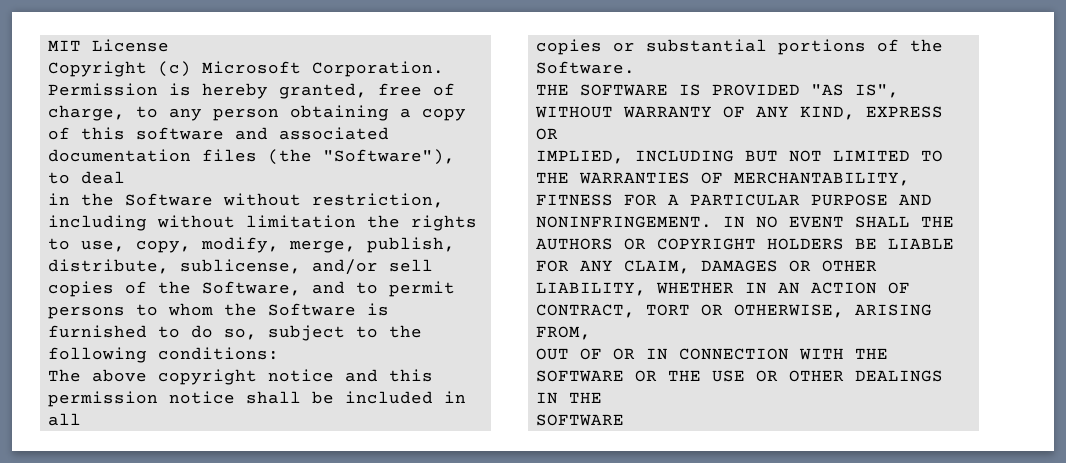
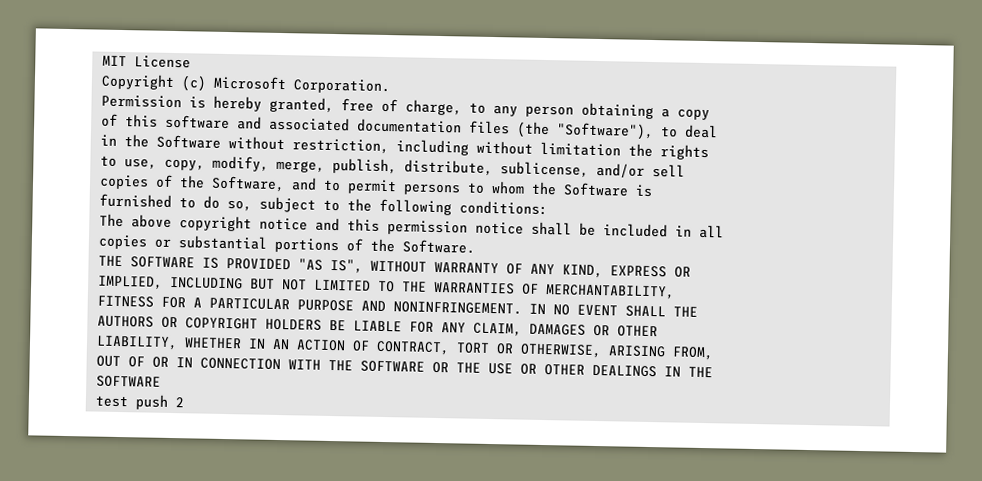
(625, 420) none -> [94,394,184,410] // test push 2

